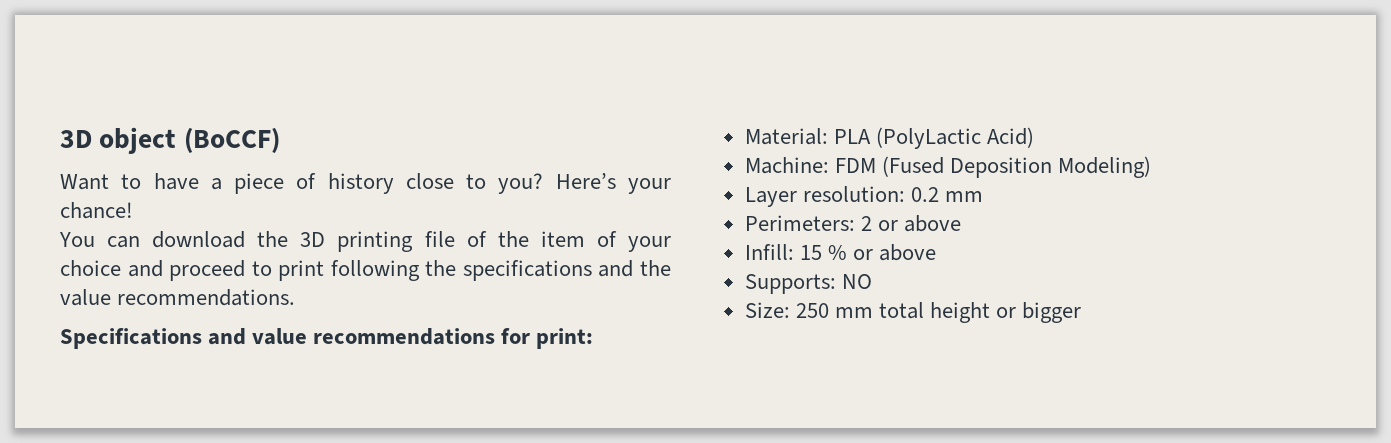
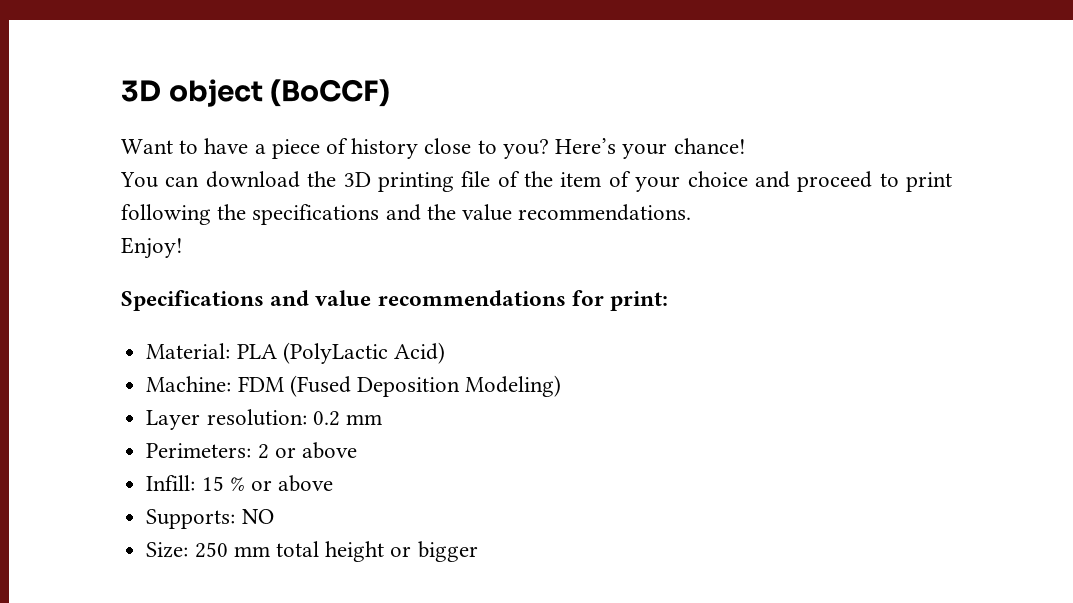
(296, 297) none -> [121,237,183,259] // Enjoy!

